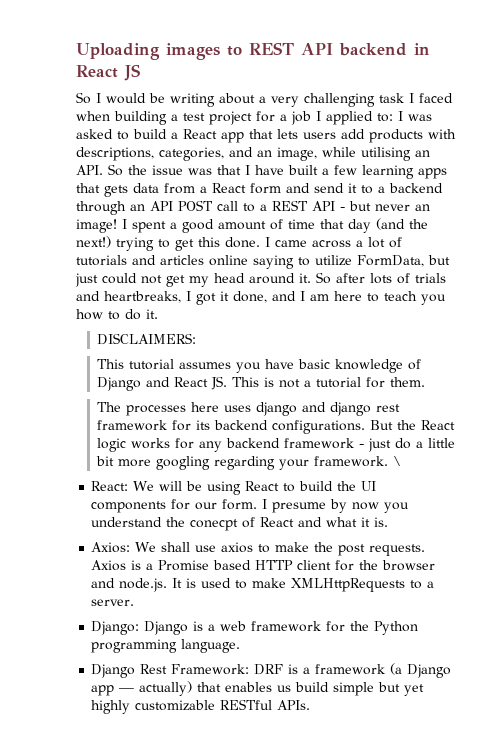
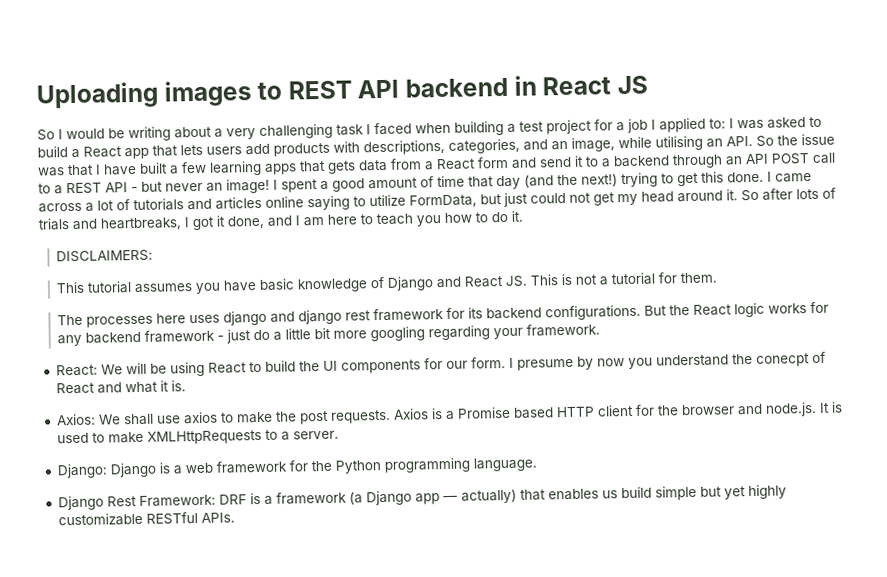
[393,456,402,466] \ -> (600, 330) none

